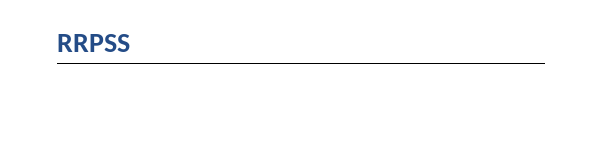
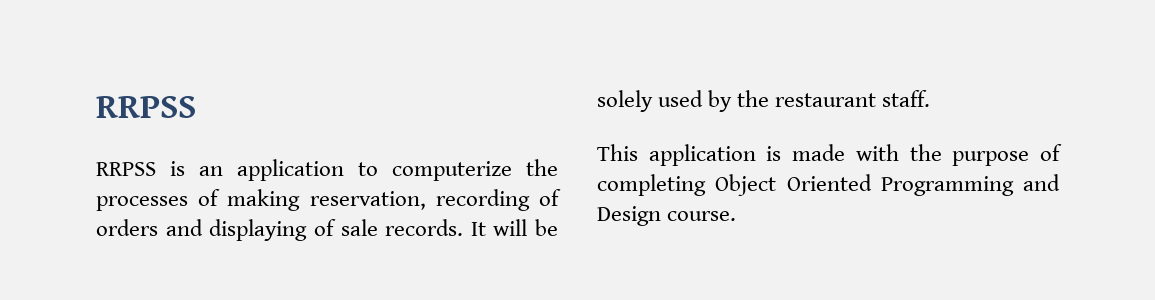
[57,34,130,52] RRPSS -> [96,96,196,118] [96,159,558,181] [96,189,561,211] [96,219,558,241] [597,90,931,112] [597,144,1062,166] [597,174,1060,196] [597,206,737,226] RRPSS // RRPSS is an application to computerize the processes of making reservation, recording of orders and displaying of sale records. It will be solely used by the restaurant staff. // This application is made with the purpose of completing Object Oriented Programming and Design course.

